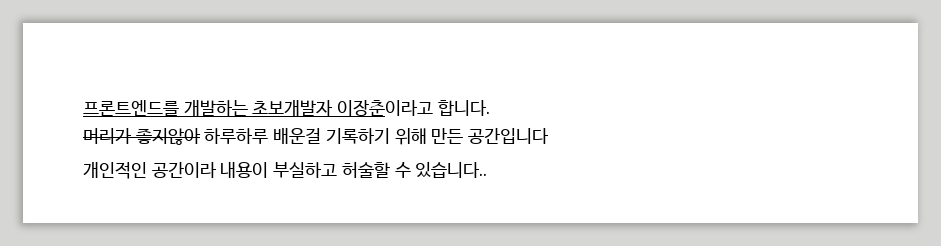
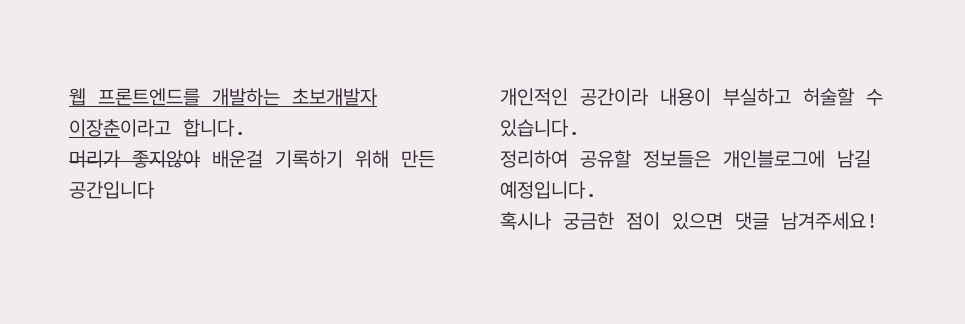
(83, 108) none -> [69,88,86,106] 웹
[204,128,269,144] 하루하루 -> (201, 159) none
[415,162,488,178] 있습니다.. -> [500,119,580,137] [500,150,871,168] [500,181,597,199] [500,211,878,230] 있습니다. // 정리하여 공유할 정보들은 개인블로그에 남길 예정입니다. // 혹시나 궁금한 점이 있으면 댓글 남겨주세요!

